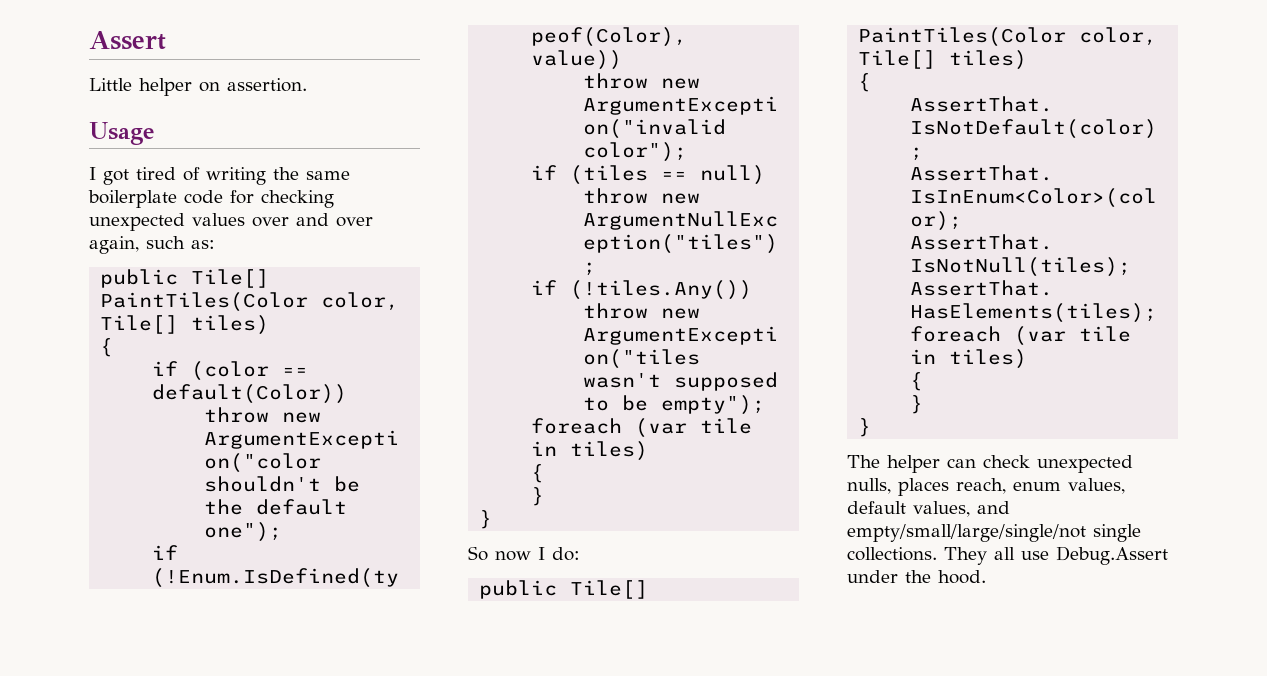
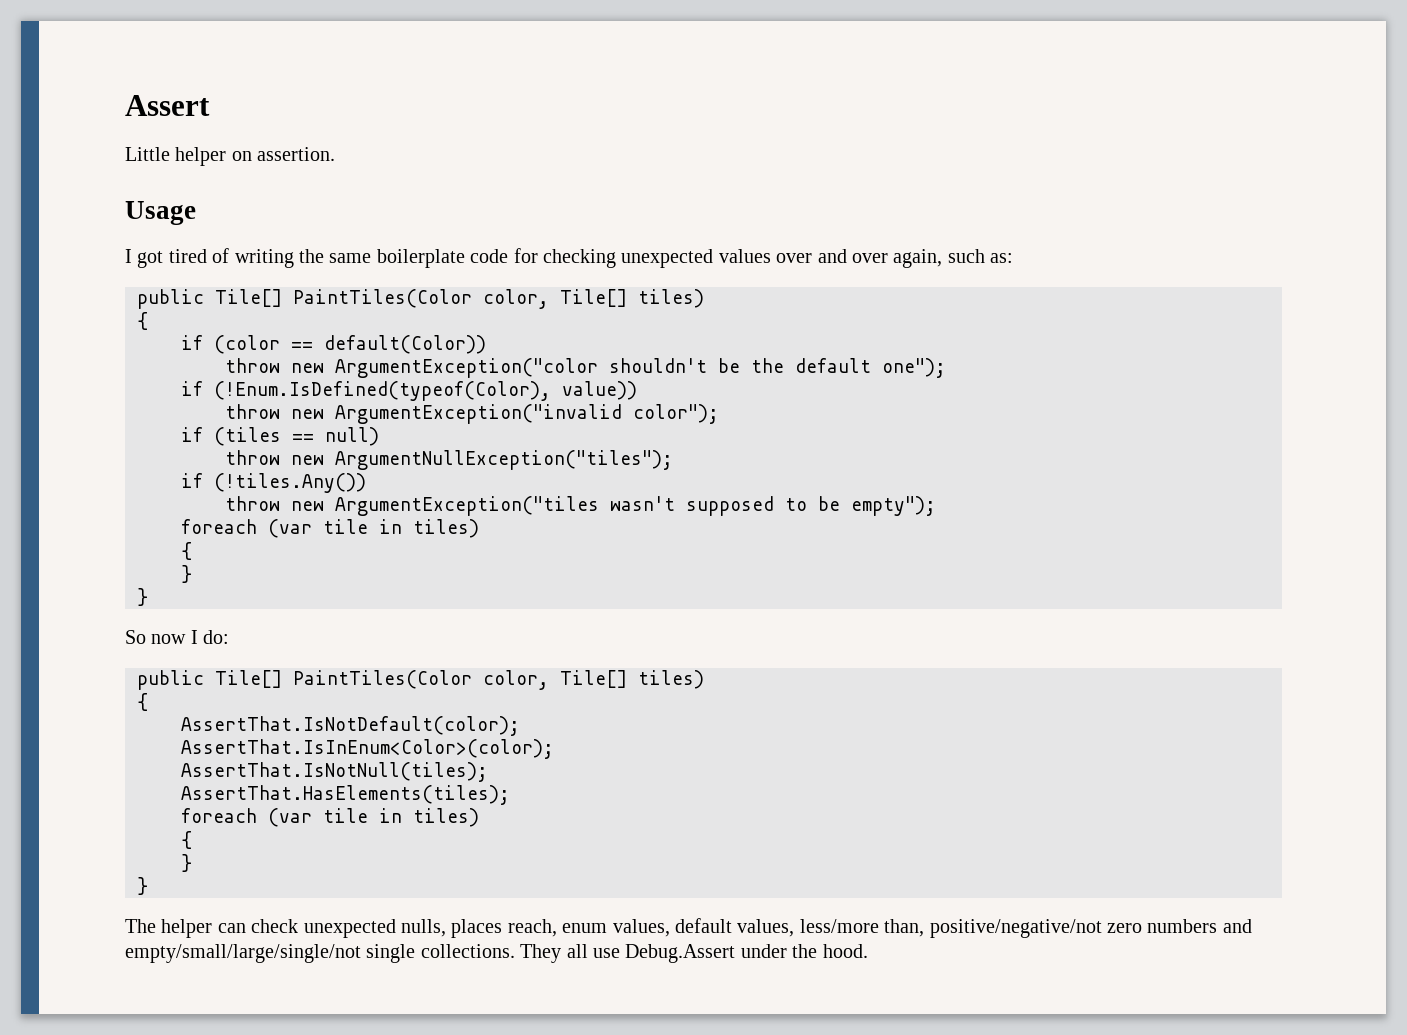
(970, 509) none -> [799,919,1218,938] less/more than, positive/negative/not zero numbers

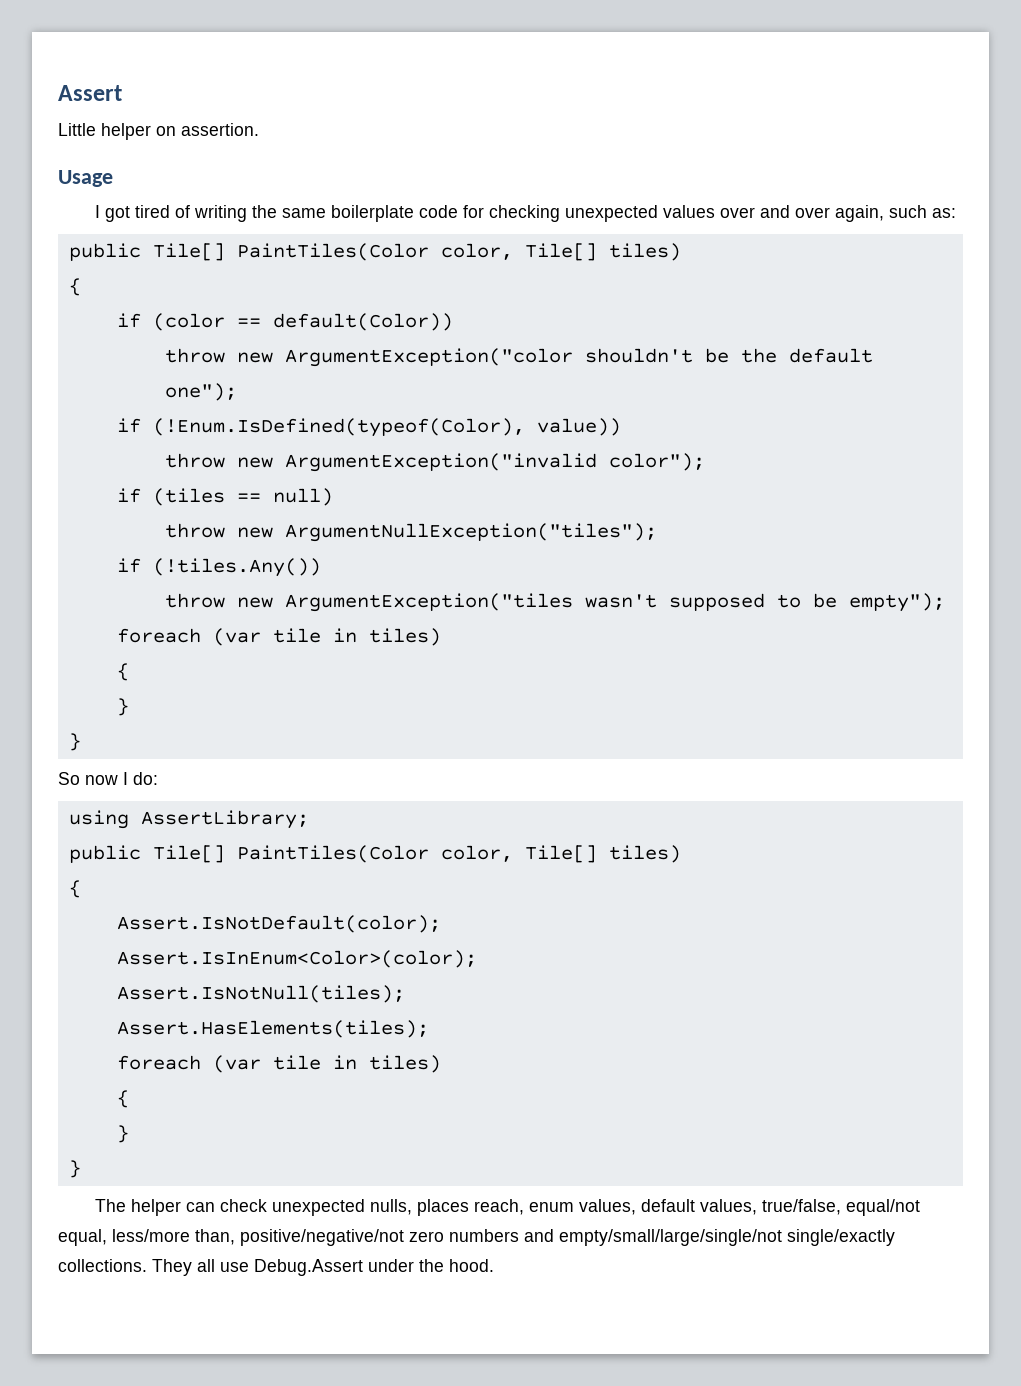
[137,670,704,690] [137,693,148,711] [181,716,520,736] [181,739,554,759] [181,762,488,782] [181,785,510,805] // public Tile[] PaintTiles(Color color, Tile[] tiles) // { // AssertThat.IsNotDefault(color); // AssertThat.IsInEnum<Color>(color); // AssertThat.IsNotNull(tiles); // AssertThat.HasElements(tiles); -> [68,810,309,829] [68,845,681,863] [68,880,81,898] [116,915,441,933] [116,950,477,968] [116,985,405,1003] [116,1020,429,1038] // using AssertLibrary; // public Tile[] PaintTiles(Color color, Tile[] tiles) // { // Assert.IsNotDefault(color); // Assert.IsInEnum<Color>(color); // Assert.IsNotNull(tiles); // Assert.HasElements(tiles);
(795, 928) none -> [761,1199,920,1216] [58,1229,107,1246] true/false, equal/not equal,
[366,944,416,963] single -> [787,1229,895,1246] single/exactly

